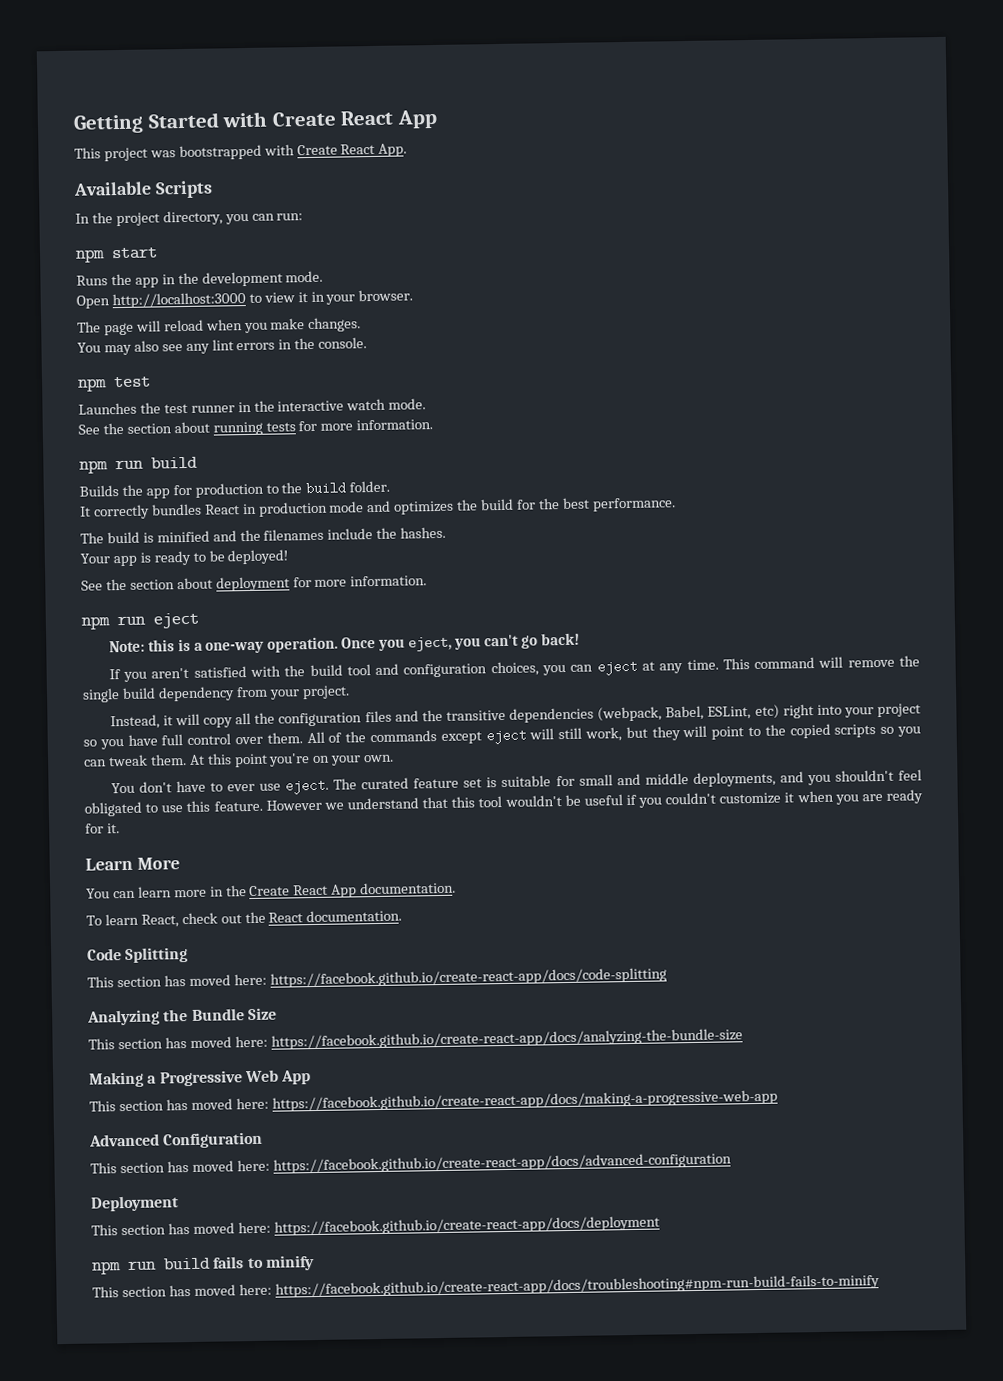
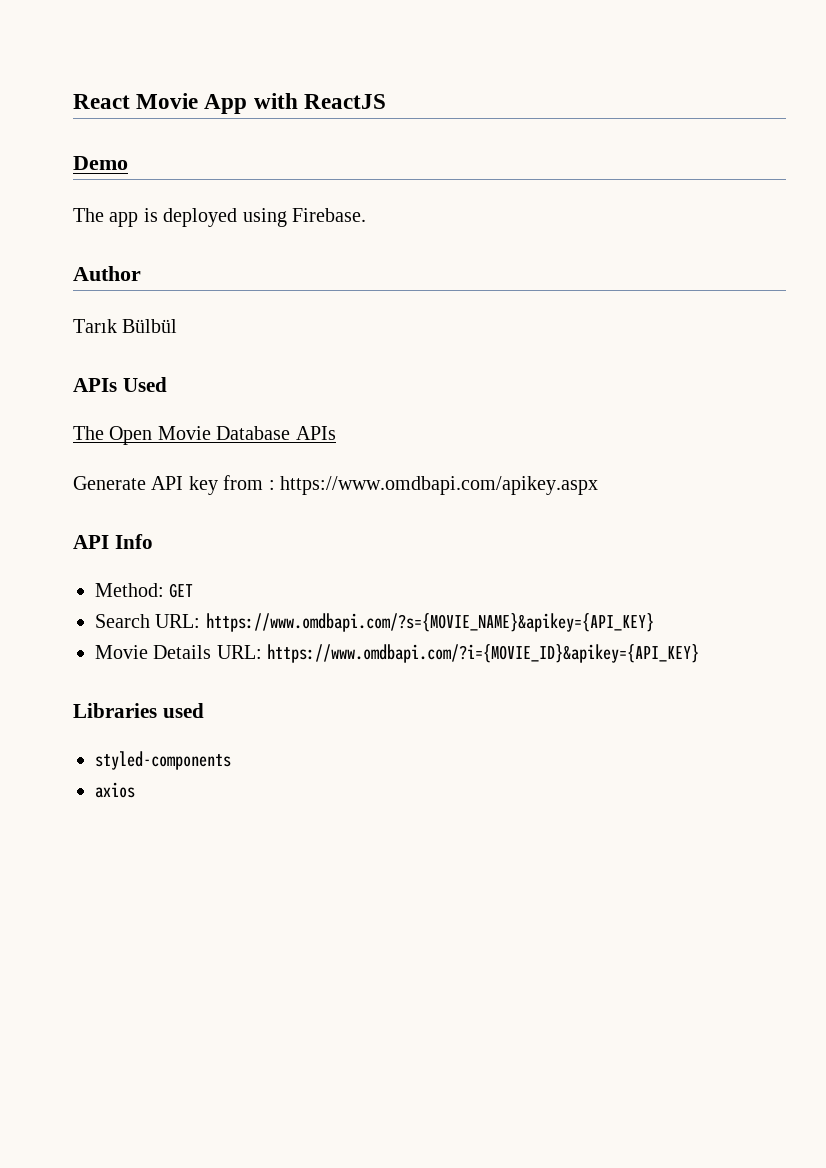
[73,109,438,134] [74,143,408,162] [73,180,213,199] [75,210,304,227] [75,247,158,263] [76,270,324,288] [76,289,414,309] [77,317,362,336] [77,337,368,356] [77,376,151,392] [78,398,427,415] [78,419,434,436] [79,456,198,474] [79,480,391,499] [80,497,676,520] [80,526,447,544] [80,549,289,567] [81,575,428,592] [81,612,199,630] [108,632,580,654] [108,655,920,682] [82,685,350,703] [109,703,922,730] [83,723,921,750] [84,753,395,768] [110,769,923,795] [84,789,923,817] [85,823,120,834] [85,857,180,871] [86,881,457,899] [86,909,403,928] [87,947,189,964] [87,967,667,988] [87,1007,277,1026] [88,1028,743,1050] [89,1069,312,1088] [89,1089,778,1112] [89,1131,264,1149] [90,1152,732,1174] [90,1195,179,1212] [91,1215,660,1236] [92,1255,315,1275] [92,1274,880,1298] Getting Started with Create React App // This project was bootstrapped with Create React App. // Available Scripts // In the project directory, you can run: // npm start // Runs the app in the development mode. // Open http://localhost:3000 to view it in your browser. // The page will reload when you make changes. // You may also see any lint errors in the console. // npm test // Launches the test runner in the interactive watch mode. // See the section about running tests for more information. // npm run build // Builds the app for production to the build folder. // It correctly bundles React in production mode and optimizes the build for the best performance. // The build is minified and the filenames include the hashes. // Your app is ready to be deployed! // See the section about deployment for more information. // npm run eject // Note: this is a one-way operation. Once you eject, you can't go back! // If you aren't satisfied with the build tool and configuration choices, you can eject at any time. This command will remove the single build dependency from your project. // Instead, it will copy all the configuration files and the transitive dependencies (webpack, Babel, ESLint, etc) right into your project so you have full control over them. All of the commands except eject will still work, but they will point to the copied scripts so you can tweak them. At this point you're on your own. // You don't have to ever use eject. The curated feature set is suitable for small and middle deployments, and you shouldn't feel obligated to use this feature. However we understand that this tool wouldn't be useful if you couldn't customize it when you are ready for it. // Learn More // You can learn more in the Create React App documentation. // To learn React, check out the React documentation. // Code Splitting // This section has moved here: https://facebook.github.io/create-react-app/docs/code-splitting // Analyzing the Bundle Size // This section has moved here: https://facebook.github.io/create-react-app/docs/analyzing-the-bundle-size // Making a Progressive Web App // This section has moved here: https://facebook.github.io/create-react-app/docs/making-a-progressive-web-app // Advanced Configuration // This section has moved here: https://facebook.github.io/create-react-app/docs/advanced-configuration // Deployment // This section has moved here: https://facebook.github.io/create-react-app/docs/deployment // npm run build fails to minify // This section has moved here: https://facebook.github.io/create-react-app/docs/troubleshooting#npm-run-build-fails-to-minify -> [73,93,386,114] [73,156,128,170] [73,208,366,227] [73,266,141,281] [73,319,178,333] [73,377,167,392] [73,426,336,445] [73,475,598,495] [73,534,153,549] [95,583,194,598] [95,613,654,632] [95,644,700,663] [73,703,204,718] [95,751,231,770] [95,782,135,798] React Movie App with ReactJS // Demo // The app is deployed using Firebase. // Author // Tarık Bülbül // APIs Used // The Open Movie Database APIs // Generate API key from : https://www.omdbapi.com/apikey.aspx // API Info // Method: GET // Search URL: https://www.omdbapi.com/?s={MOVIE_NAME}&apikey={API_KEY} // Movie Details URL: https://www.omdbapi.com/?i={MOVIE_ID}&apikey={API_KEY} // Libraries used // styled-components // axios

